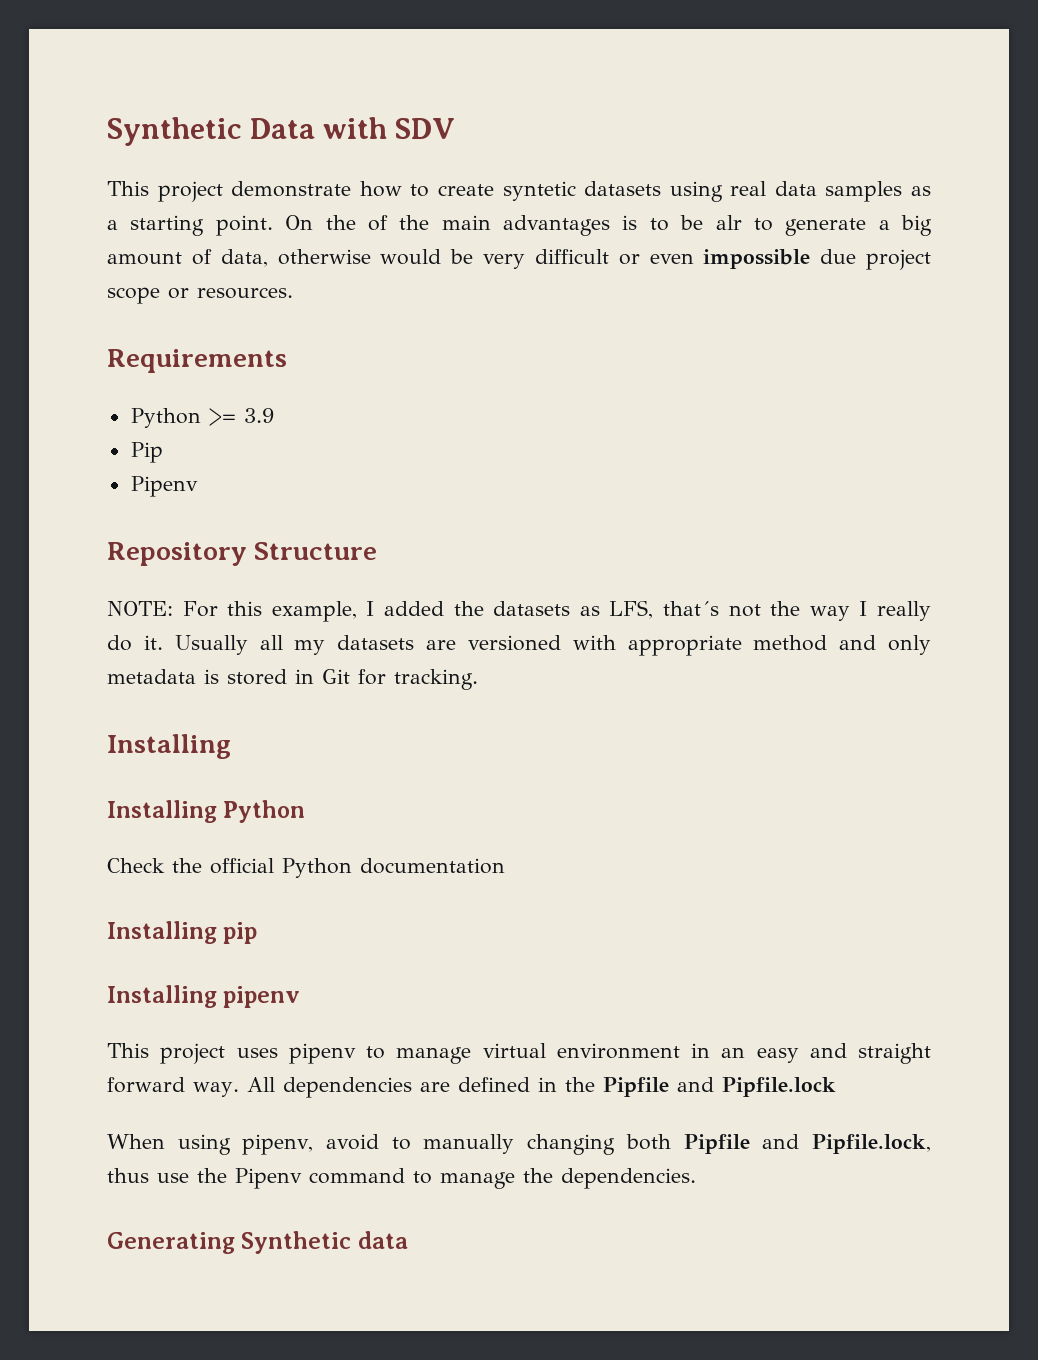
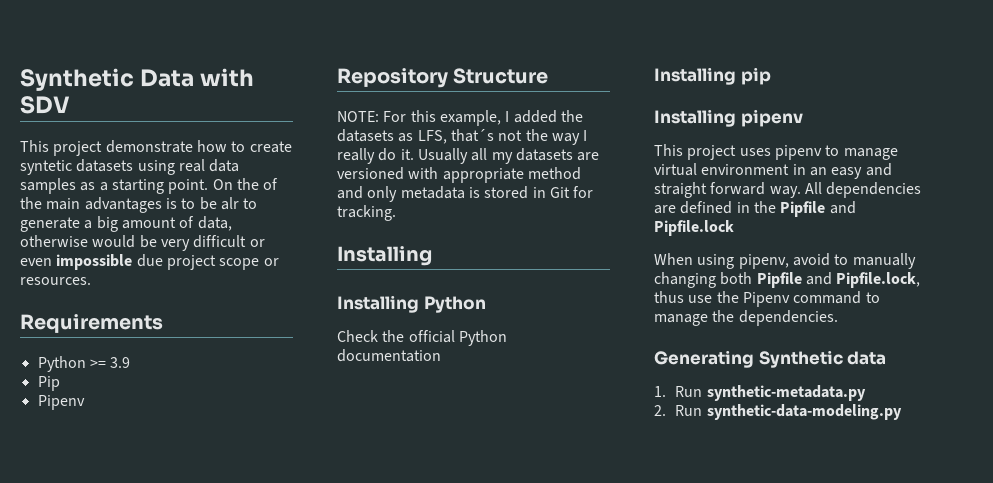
(408, 1240) none -> [654,385,866,401] [654,404,902,420] // 1. Run synthetic-metadata.py // 2. Run synthetic-data-modeling.py

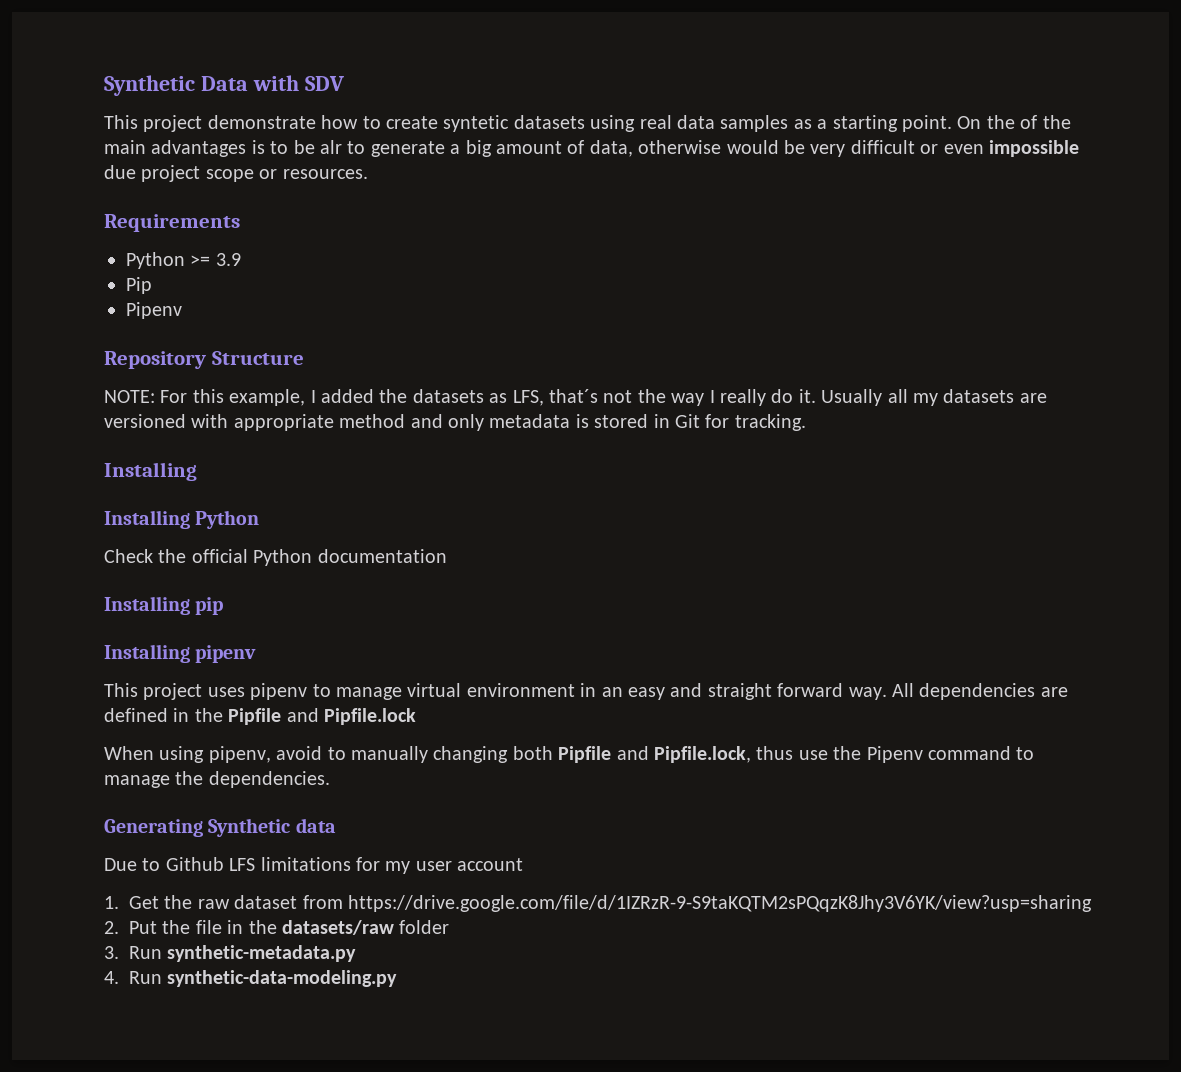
[654,386,666,397] 1. -> [104,857,524,874] [104,895,1092,912] [104,920,450,935] [104,946,119,959] Due to Github LFS limitations for my user account // 1. Get the raw dataset from https://drive.google.com/file/d/1IZRzR-9-S9taKQTM2sPQqzK8Jhy3V6YK/view?usp=sharing // 2. Put the file in the datasets/raw folder // 3.
[654,405,666,416] 2. -> [104,971,119,984] 4.

